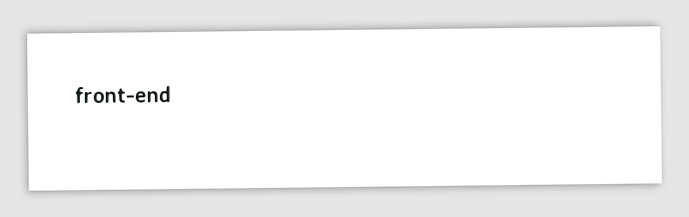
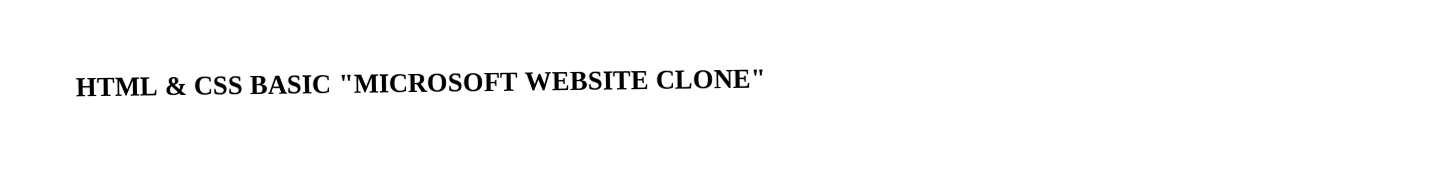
[74,86,171,104] front-end -> [75,69,766,97] HTML & CSS BASIC "MICROSOFT WEBSITE CLONE"

